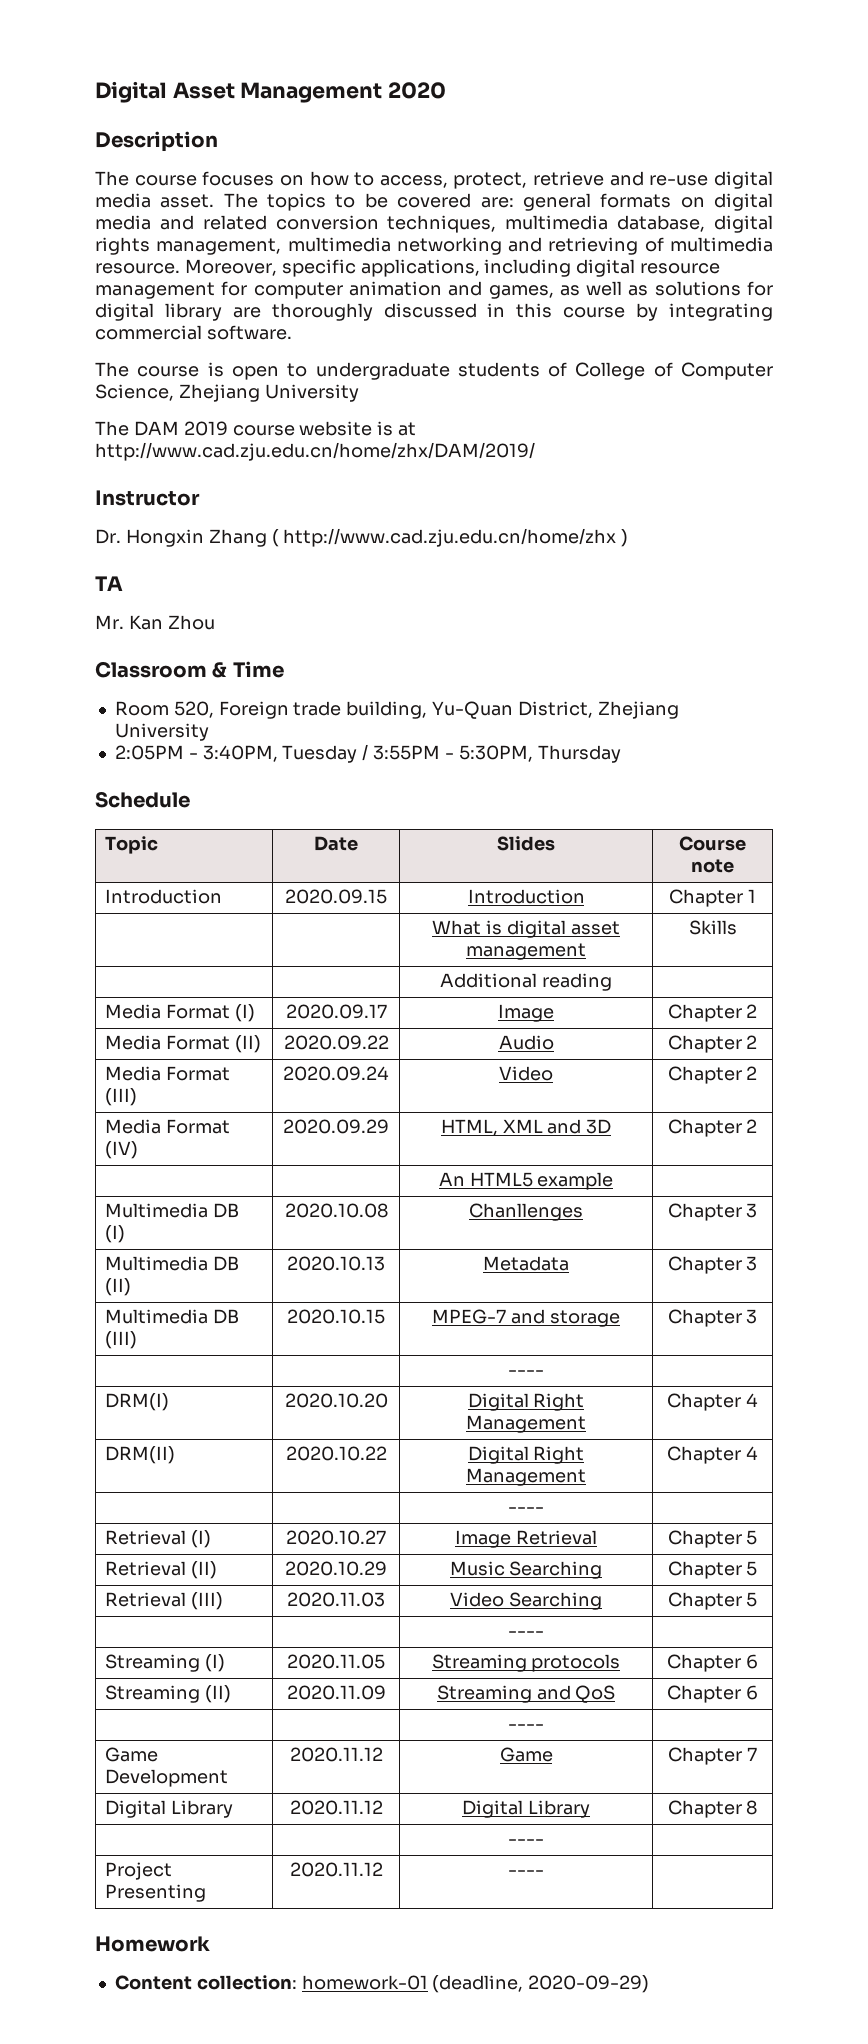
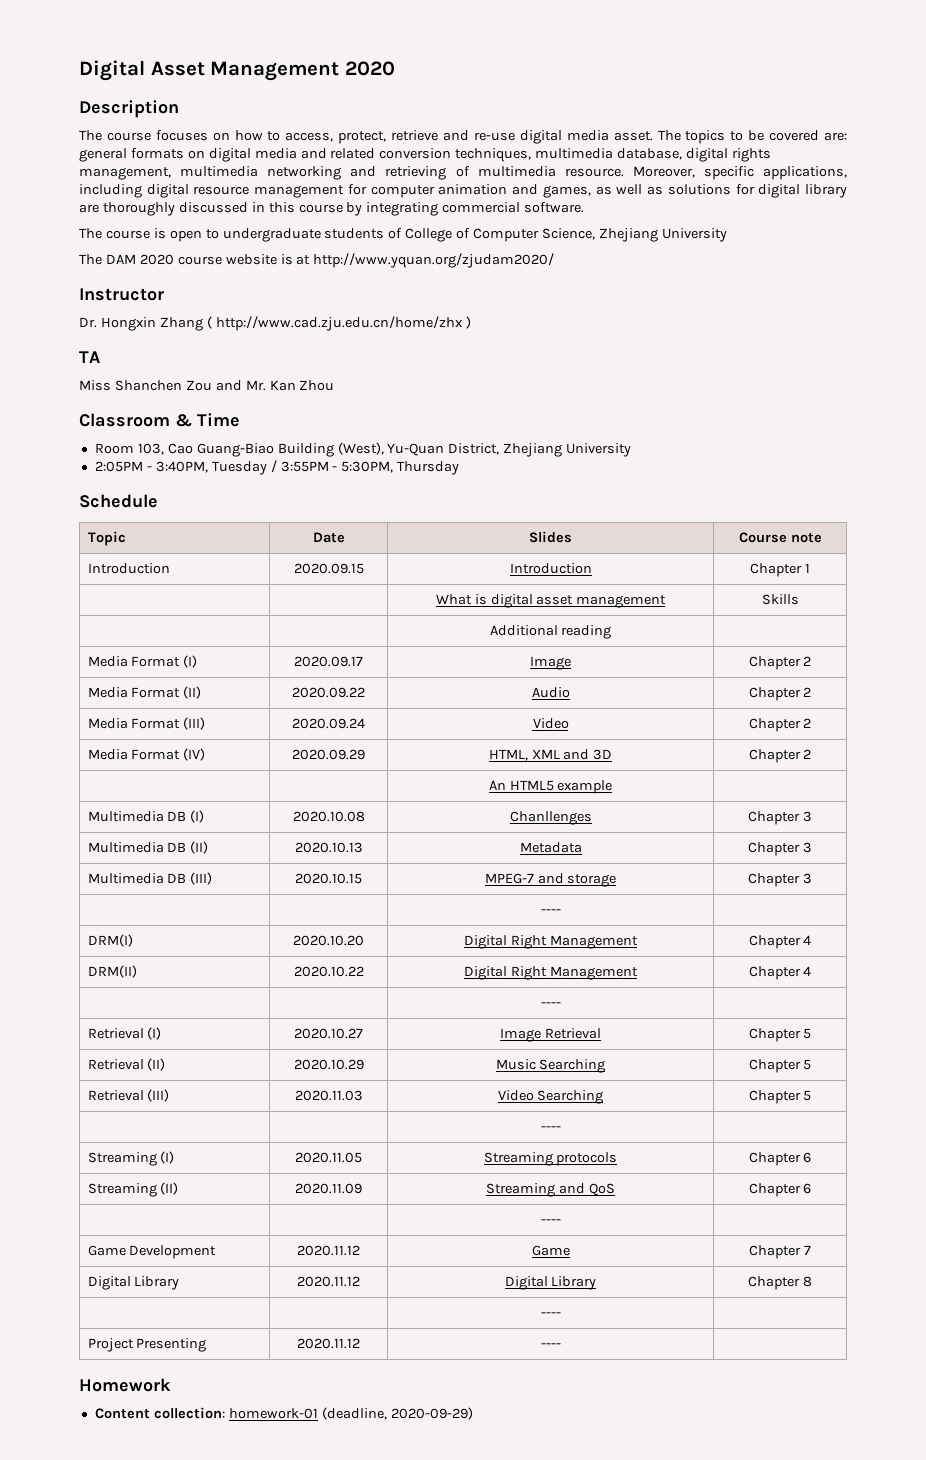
[183,421,228,436] 2019 -> [139,254,174,265] 2020
[95,442,535,461] http://www.cad.zju.edu.cn/home/zhx/DAM/2019/ -> [313,253,555,268] http://www.yquan.org/zjudam2020/
(123, 583) none -> [79,380,242,391] Miss Shanchen Zou and
[173,701,428,719] 520, Foreign trade building, -> [137,442,384,457] 103, Cao Guang-Biao Building (West),

